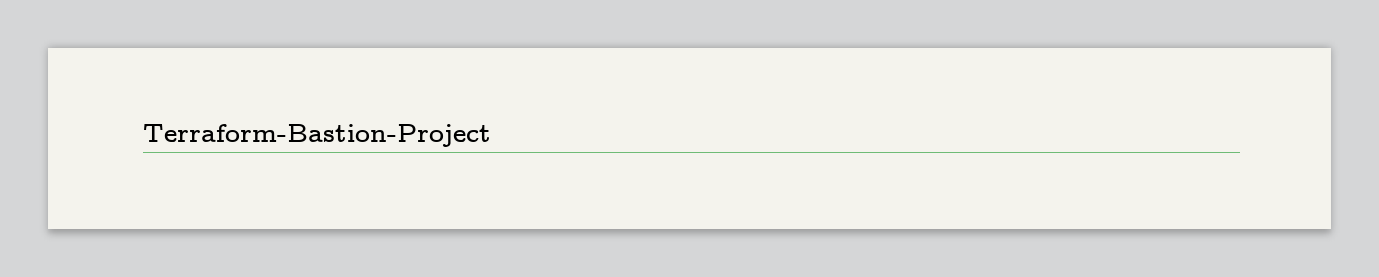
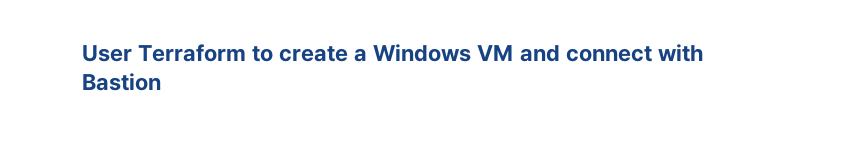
[143,124,491,147] Terraform-Bastion-Project -> [82,44,703,62] [82,73,161,91] User Terraform to create a Windows VM and connect with Bastion

